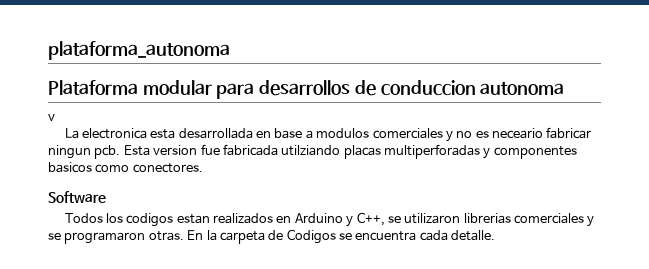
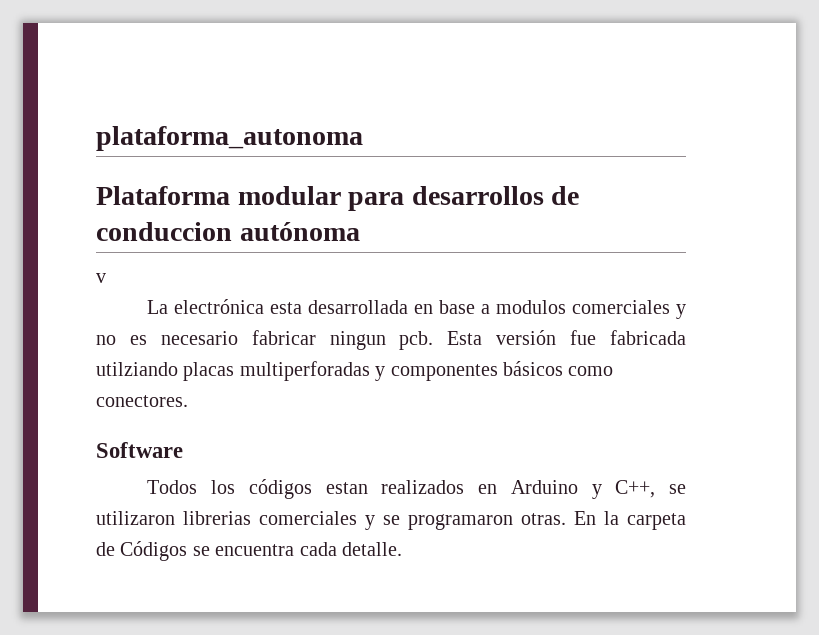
[480,82,565,95] autonoma -> [239,222,360,241] autónoma
[81,128,147,139] electronica -> [174,299,265,314] electrónica
[492,128,544,139] neceario -> [160,331,238,345] necesario
[153,145,198,155] version -> [496,330,557,345] versión
[48,162,92,173] basicos -> [502,361,563,376] básicos
[126,213,174,227] codigos -> [248,479,312,499] códigos
[286,229,336,244] Codigos -> [120,541,188,561] Códigos

